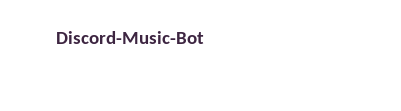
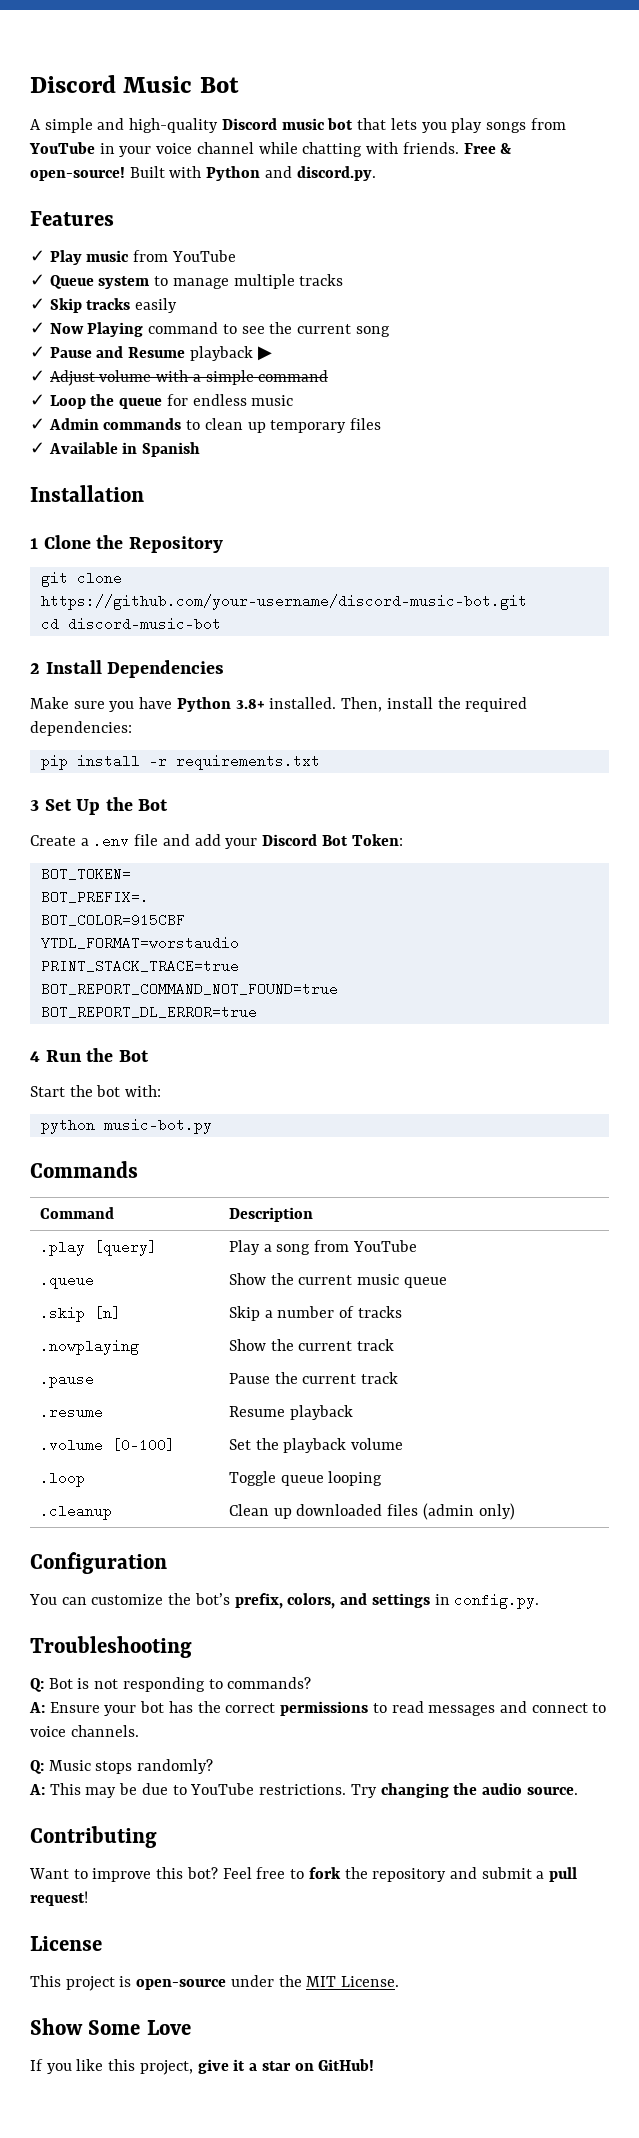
[56,31,204,44] Discord-Music-Bot -> [30,75,239,93] [30,118,566,133] [29,142,512,157] [30,166,376,181] [30,211,114,226] [30,250,236,265] [30,274,344,289] [30,298,178,313] [30,322,390,337] [30,346,272,361] [30,370,329,386] [30,394,294,409] [30,418,382,433] [30,442,201,457] [30,485,144,502] [30,535,223,553] [40,571,122,587] [40,594,527,610] [40,617,221,631] [30,660,225,678] [30,697,528,712] [30,721,132,736] [40,754,320,770] [30,797,169,815] [30,834,403,849] [40,867,131,881] [40,890,149,904] [40,913,185,927] [40,936,239,950] [40,959,239,973] [40,982,338,996] [40,1005,257,1019] [30,1048,149,1062] [30,1085,162,1097] [40,1118,212,1134] [30,1161,138,1178] [39,1207,114,1219] [228,1207,313,1222] [39,1240,157,1256] [228,1240,417,1255] [39,1273,94,1289] [228,1273,447,1288] [39,1306,121,1322] [228,1306,402,1321] [39,1339,139,1355] [228,1339,395,1351] [39,1372,94,1388] [228,1372,399,1384] [39,1405,103,1419] [228,1405,353,1420] [39,1438,175,1452] [228,1438,404,1453] [39,1471,85,1487] [228,1471,383,1486] [39,1504,112,1520] [228,1503,515,1520] [30,1552,167,1574] [29,1593,540,1609] [30,1636,192,1658] [30,1677,312,1692] [29,1701,607,1716] [30,1725,139,1737] [30,1759,214,1774] [29,1783,578,1798] [30,1826,157,1848] [29,1867,578,1882] [30,1891,88,1906] [30,1936,102,1951] [30,1975,400,1991] [30,2018,191,2035] [30,2059,375,2075] Discord Music Bot // A simple and high-quality Discord music bot that lets you play songs from YouTube in your voice channel while chatting with friends. Free & open-source! Built with Python and discord.py. // Features // ✓ Play music from YouTube // ✓ Queue system to manage multiple tracks // ✓ Skip tracks easily // ✓ Now Playing command to see the current song // ✓ Pause and Resume playback ▶ // ✓ Adjust volume with a simple command // ✓ Loop the queue for endless music // ✓ Admin commands to clean up temporary files // ✓ Available in Spanish // Installation // 1 Clone the Repository // git clone https://github.com/your-username/discord-music-bot.git // cd discord-music-bot // 2 Install Dependencies // Make sure you have Python 3.8+ installed. Then, install the required dependencies: // pip install -r requirements.txt // 3 Set Up the Bot // Create a .env file and add your Discord Bot Token: // BOT_TOKEN= // BOT_PREFIX=. // BOT_COLOR=915CBF // YTDL_FORMAT=worstaudio // PRINT_STACK_TRACE=true // BOT_REPORT_COMMAND_NOT_FOUND=true // BOT_REPORT_DL_ERROR=true // 4 Run the Bot // Start the bot with: // python music-bot.py // Commands // Command | Description // .play [query] | Play a song from YouTube // .queue | Show the current music queue // .skip [n] | Skip a number of tracks // .nowplaying | Show the current track // .pause | Pause the current track // .resume | Resume playback // .volume [0-100] | Set the playback volume // .loop | Toggle queue looping // .cleanup | Clean up downloaded files (admin only) // Configuration // You can customize the bot’s prefix, colors, and settings in config.py. // Troubleshooting // Q: Bot is not responding to commands? // A: Ensure your bot has the correct permissions to read messages and connect to voice channels. // Q: Music stops randomly? // A: This may be due to YouTube restrictions. Try changing the audio source. // Contributing // Want to improve this bot? Feel free to fork the repository and submit a pull request! // License // This project is open-source under the MIT License. // Show Some Love // If you like this project, give it a star on GitHub!

